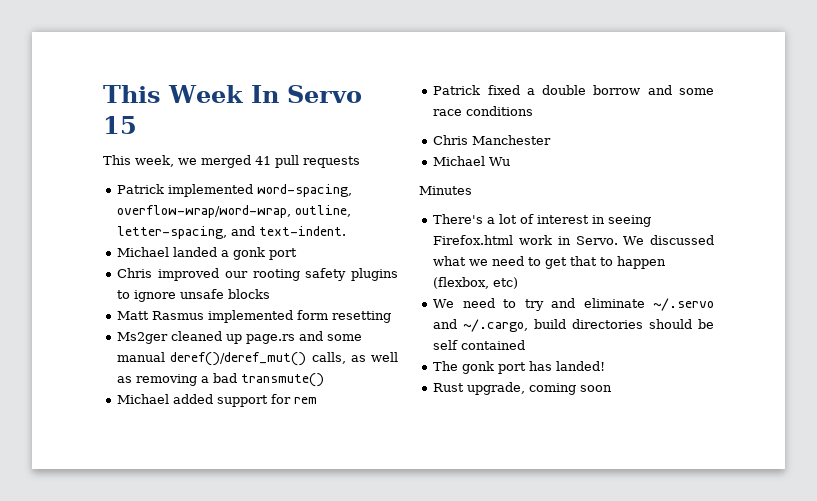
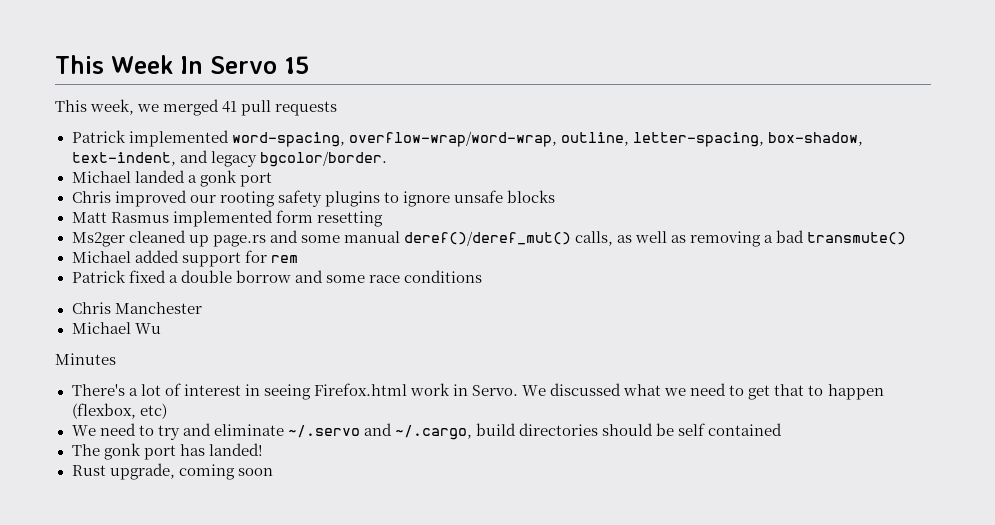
[231,226,347,236] and text-indent. -> [767,132,863,146] [71,150,387,167] box-shadow, text-indent, and legacy bgcolor/border.

